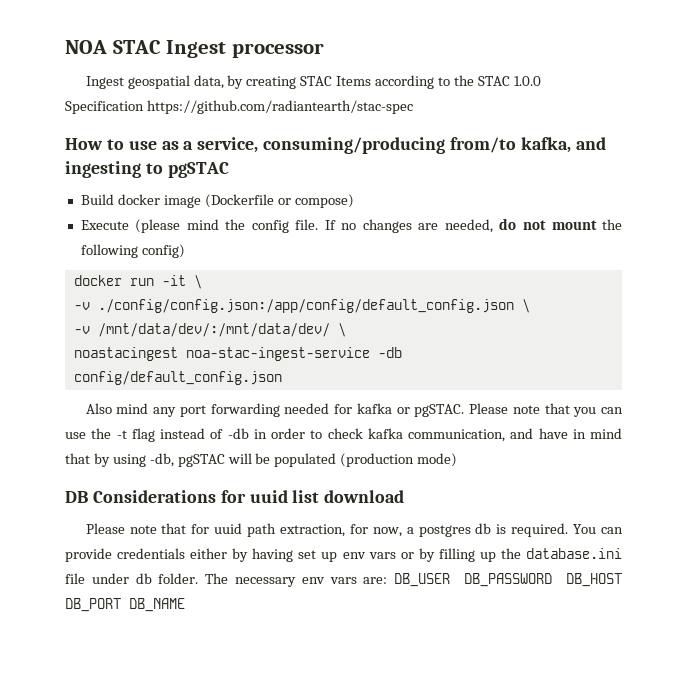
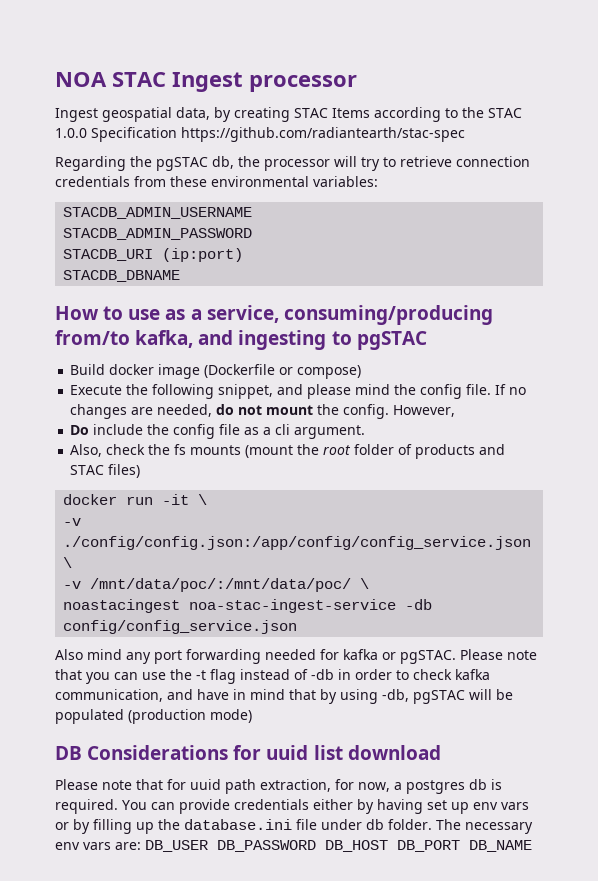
(413, 107) none -> [55,156,530,171] [55,176,378,187] [63,207,253,219] [63,228,253,240] [63,248,244,262] [63,270,181,282] // Regarding the pgSTAC db, the processor will try to retrieve connection credentials from these environmental variables: // STACDB_ADMIN_USERNAME // STACDB_ADMIN_PASSWORD // STACDB_URI (ip:port) // STACDB_DBNAME
[135,219,181,233] (please -> [126,384,352,399] the following snippet, and please
[80,244,185,258] following config) -> [343,404,456,419] [70,424,366,439] [70,444,506,459] [70,464,141,478] config. However, // Do include the config file as a cli argument. // Also, check the fs mounts (mount the root folder of products and STAC files)
[97,299,530,313] [73,323,330,337] ./config/config.json:/app/config/default_config.json \ // -v /mnt/data/dev/:/mnt/data/dev/ -> [63,536,532,550] [63,557,73,568] [63,578,352,592] ./config/config.json:/app/config/config_service.json \ // -v /mnt/data/poc/:/mnt/data/poc/
[73,371,282,385] config/default_config.json -> [63,620,298,634] config/config_service.json

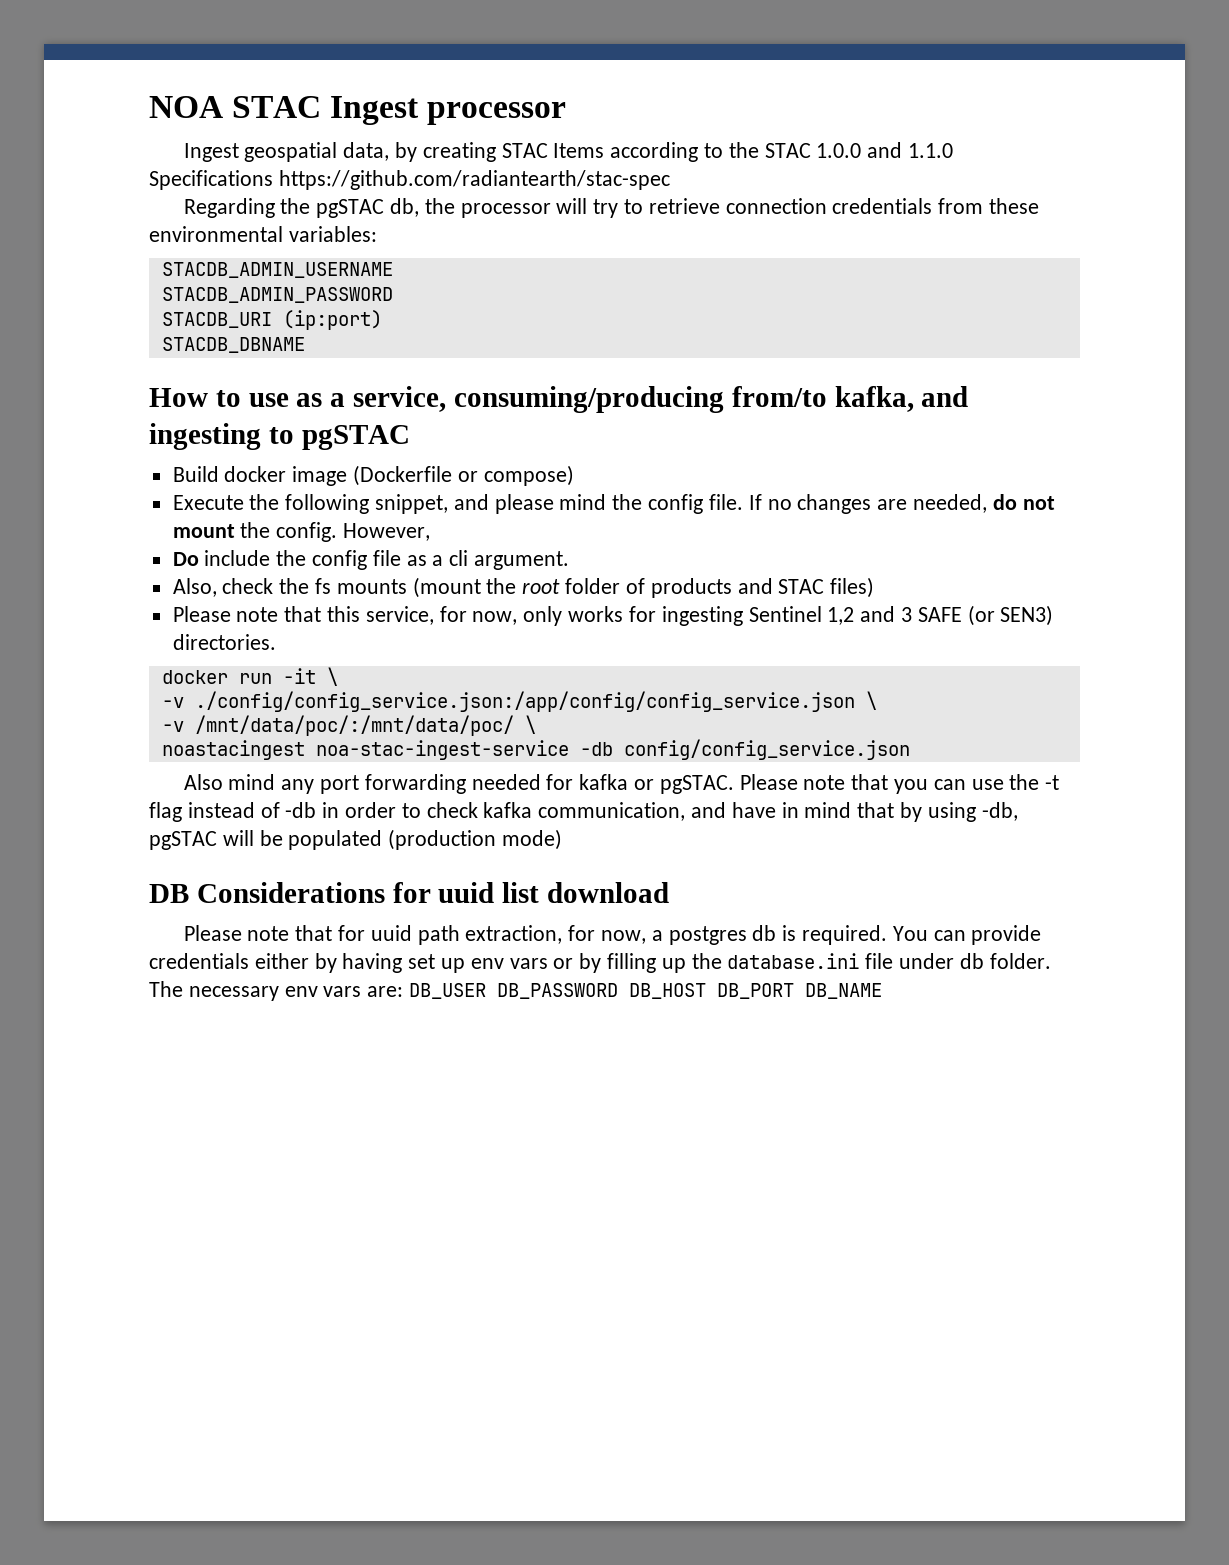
[91,127,177,142] Specification -> [867,142,954,158] [149,170,273,190] and 1.1.0 Specifications
(141, 471) none -> [172,605,1054,626] [172,634,276,650] // Please note that this service, for now, only works for ingesting Sentinel 1,2 and 3 SAFE (or SEN3) directories.
[63,536,532,550] ./config/config.json:/app/config/config_service.json -> [194,691,855,712] ./config/config_service.json:/app/config/config_service.json

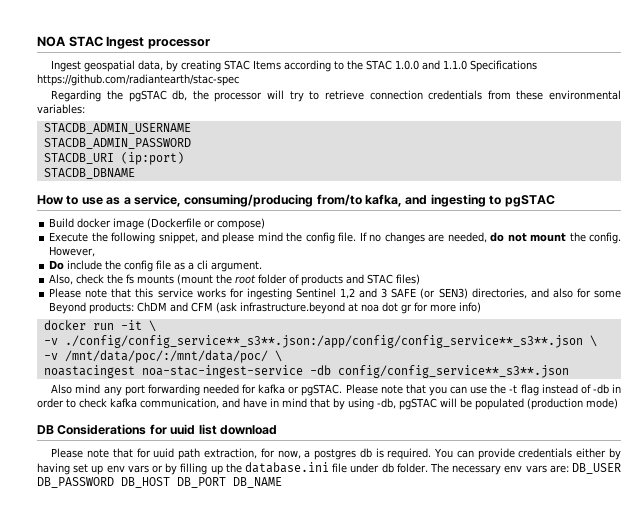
[365,606,563,626] service, for now, only -> [157,288,193,298] service
[172,634,276,650] directories. -> [471,288,622,299] [49,302,482,314] directories, and also for some Beyond products: ChDM and CFM (ask infrastructure.beyond at noa dot gr for more info)
[194,691,855,712] ./config/config_service.json:/app/config/config_service.json -> [64,335,583,348] ./config/config_service**_s3**.json:/app/config/config_service**_s3**.json
[623,739,910,760] config/config_service.json -> [337,365,569,378] config/config_service**_s3**.json

